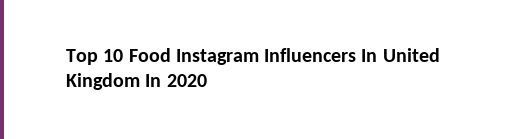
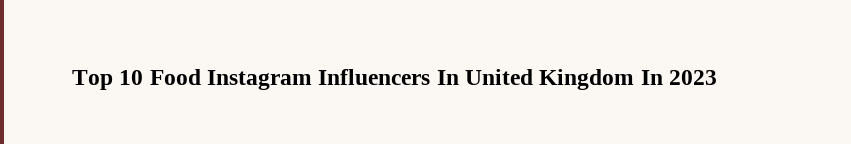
[166,74,207,87] 2020 -> [669,70,718,85] 2023

